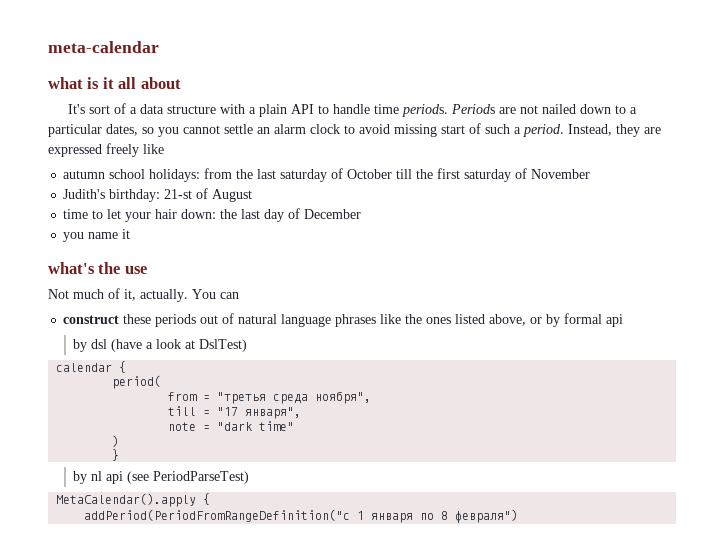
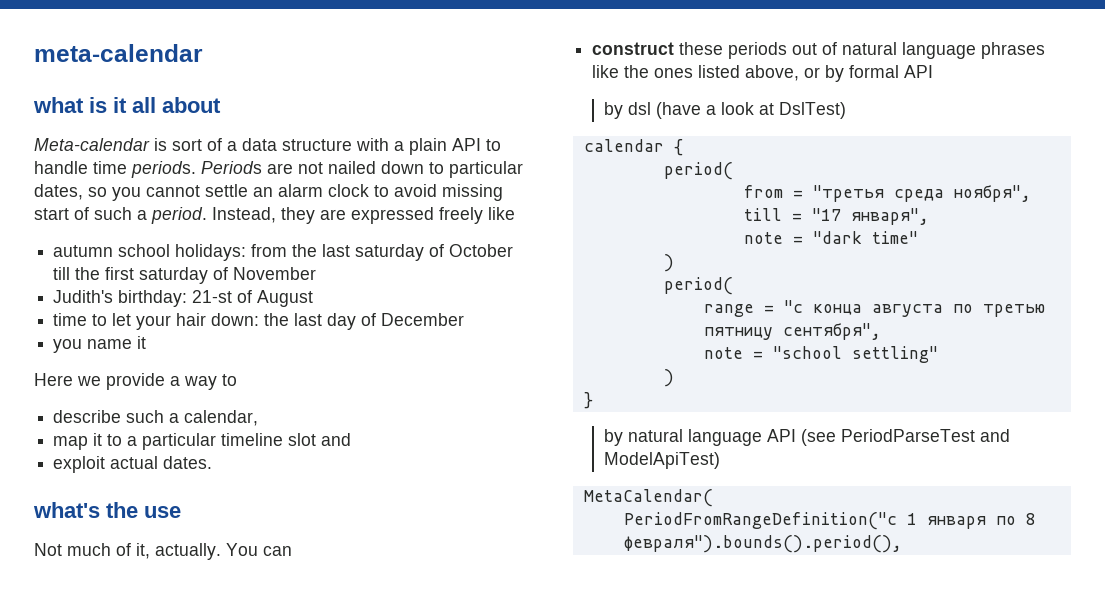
[67,104,85,114] It's -> [34,138,167,151] Meta-calendar is
[629,107,637,114] a -> (444, 168) none
(131, 234) none -> [34,373,237,390] [53,410,259,426] [53,433,352,450] [53,456,213,473] // Here we provide a way to // describe such a calendar, // map it to a particular timeline slot and // exploit actual dates.
[606,314,624,327] api -> [904,65,934,78] API
[112,449,120,461] [73,471,250,484] [56,493,211,507] [84,509,351,522] } // by nl api (see PeriodParseTest) // MetaCalendar().apply { // addPeriod(PeriodFromRangeDefinition("с -> [663,277,733,295] [703,300,1045,317] [703,323,881,340] [703,346,938,363] [663,369,674,387] [583,392,593,409] [603,429,1010,446] [603,452,720,469] [583,489,713,507] [623,512,897,530] period( // range = "с конца августа по третью пятницу сентября", // note = "school settling" // ) // } // by natural language API (see PeriodParseTest and ModelApiTest) // MetaCalendar( // PeriodFromRangeDefinition("с
[455,509,519,523] февраля") -> [623,535,902,553] февраля").bounds().period(),

